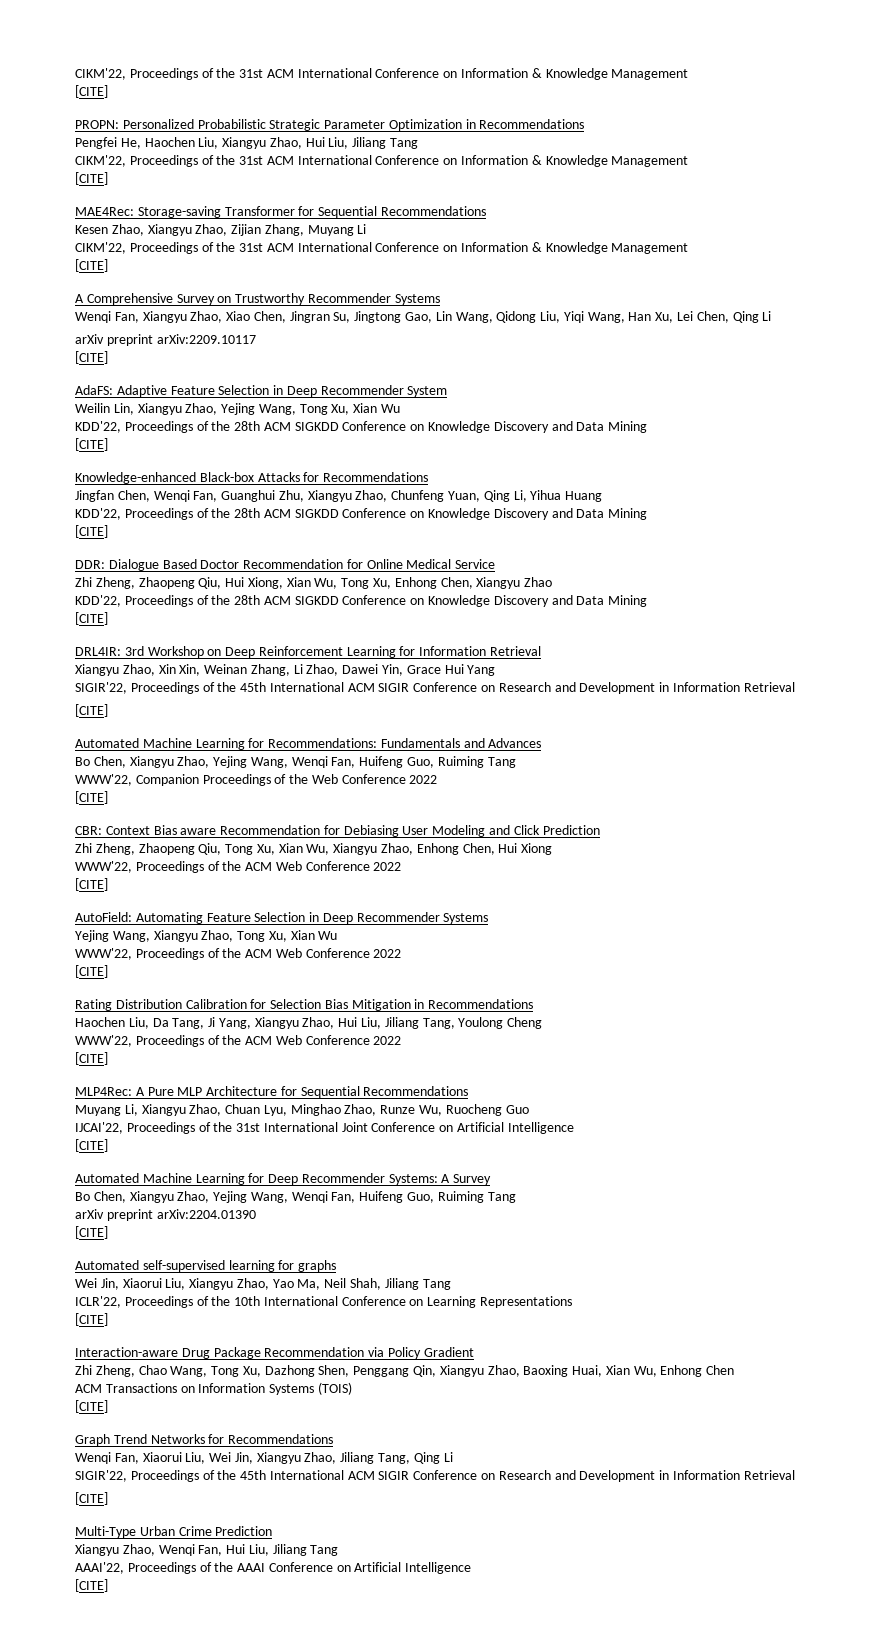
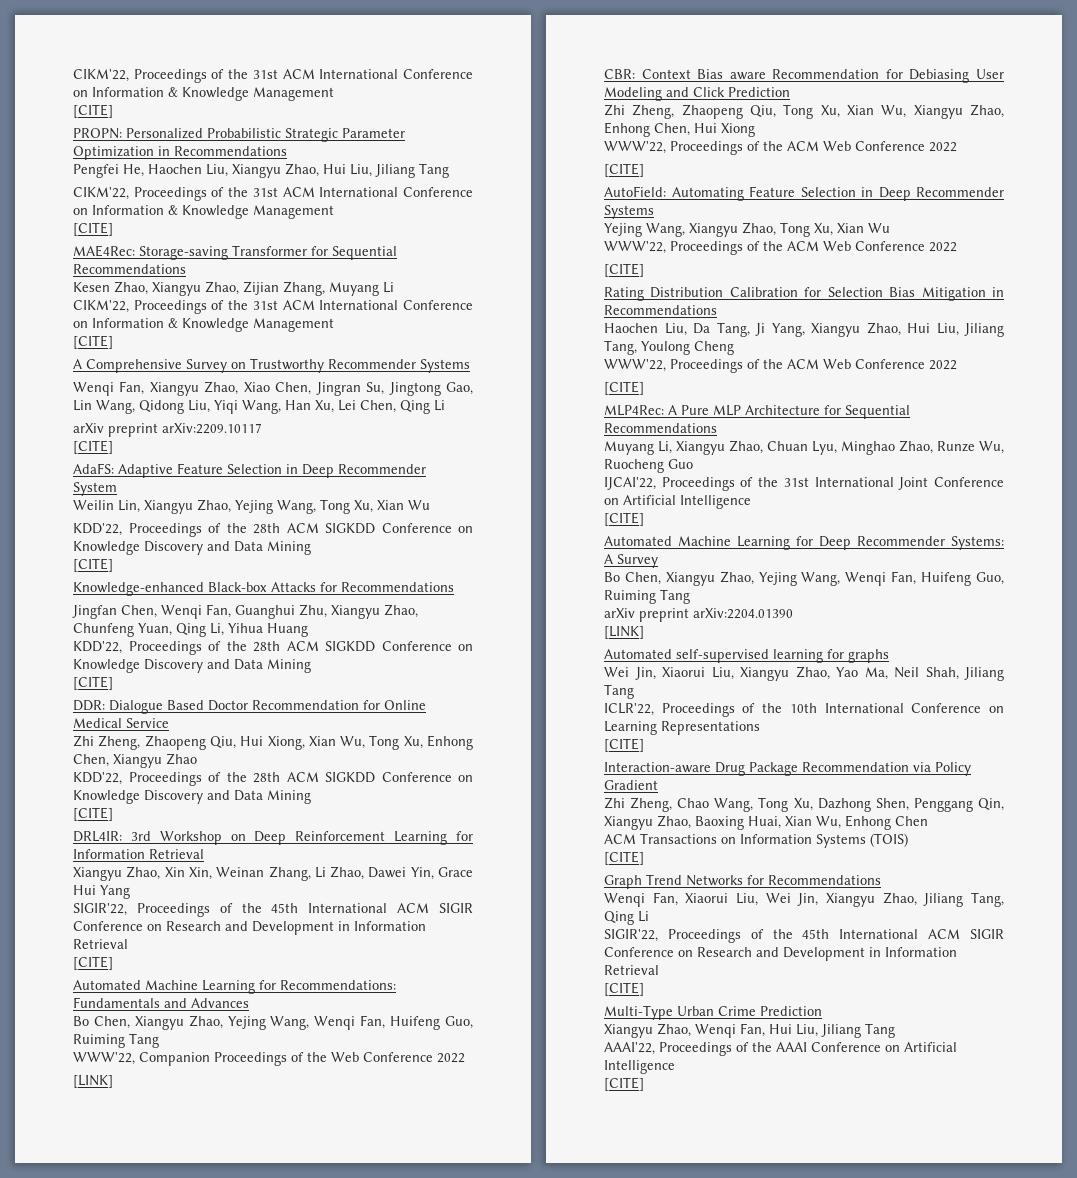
[75,791,108,804] [CITE] -> [73,1075,113,1088] [LINK]
[75,1226,108,1239] [CITE] -> [604,626,644,639] [LINK]

